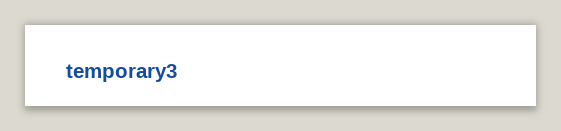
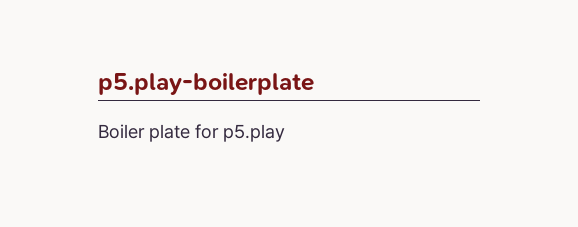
[66,64,177,82] temporary3 -> [98,73,314,95] [98,124,285,142] p5.play-boilerplate // Boiler plate for p5.play

